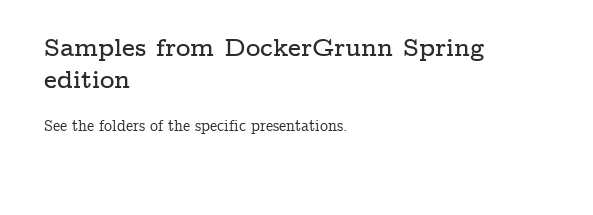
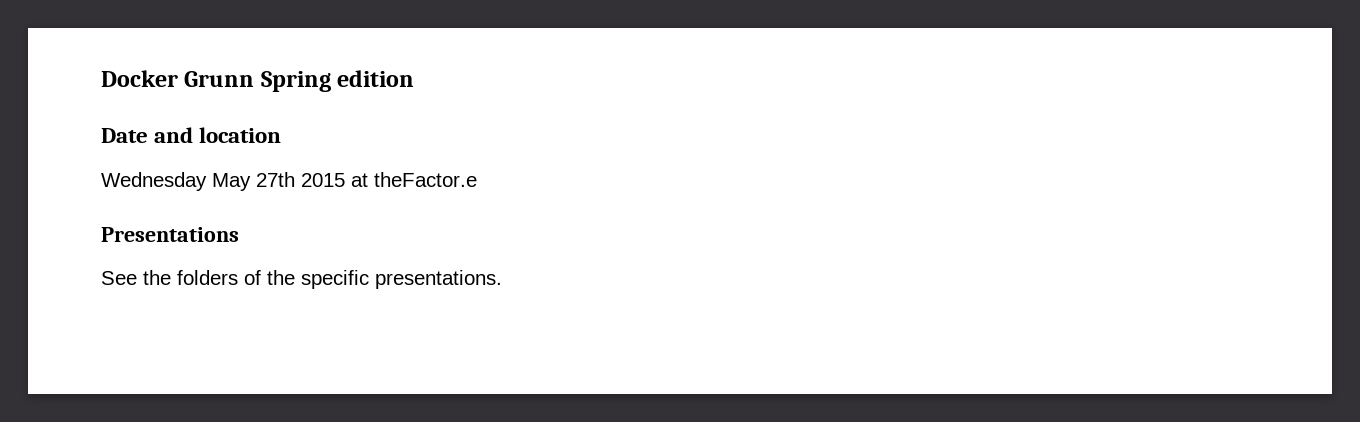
[44,39,393,61] Samples from DockerGrunn -> [101,70,255,87] Docker Grunn
(130, 79) none -> [101,127,282,143] [101,172,477,191] [101,227,239,242] // Date and location // Wednesday May 27th 2015 at theFactor.e // Presentations

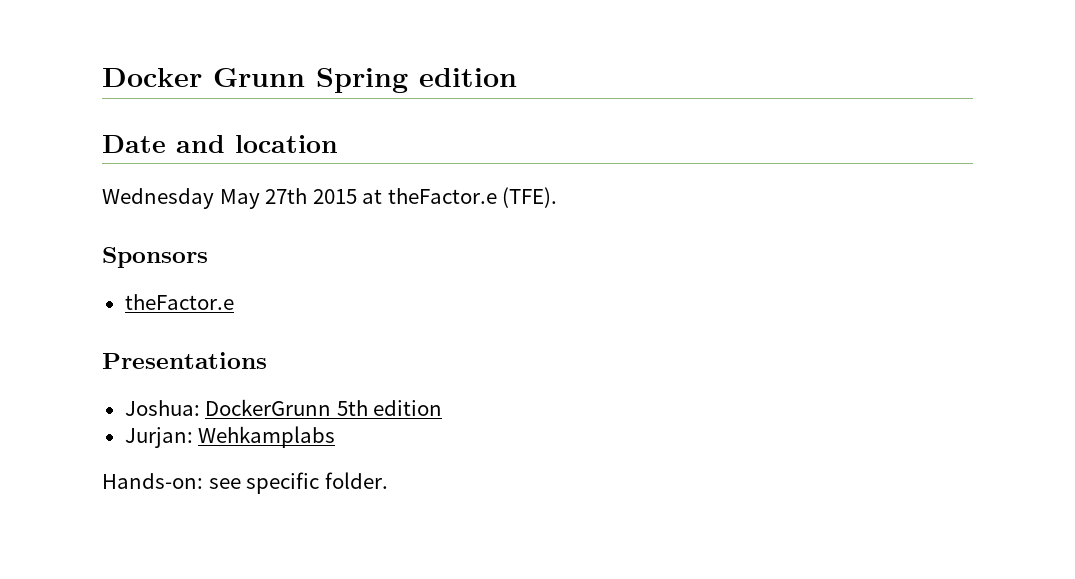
[101,227,239,242] [101,270,502,289] // Presentations // See the folders of the specific presentations. -> [502,187,558,208] [102,247,208,268] [124,294,234,310] [102,352,267,369] [124,399,443,416] [124,426,336,448] [102,472,388,494] (TFE). // Sponsors // theFactor.e // Presentations // Joshua: DockerGrunn 5th edition // Jurjan: Wehkamplabs // Hands-on: see specific folder.

